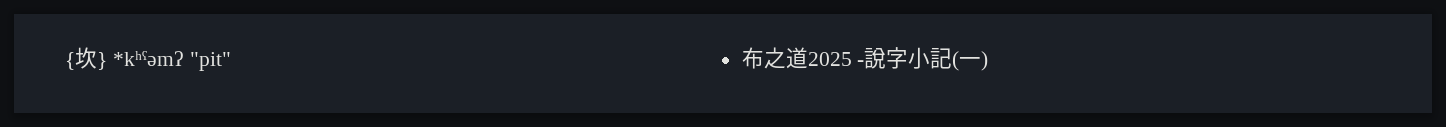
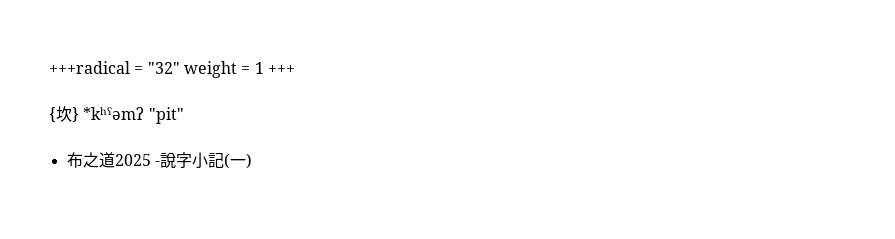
(65, 61) none -> [49,61,295,78] +++radical = "32" weight = 1 +++ //

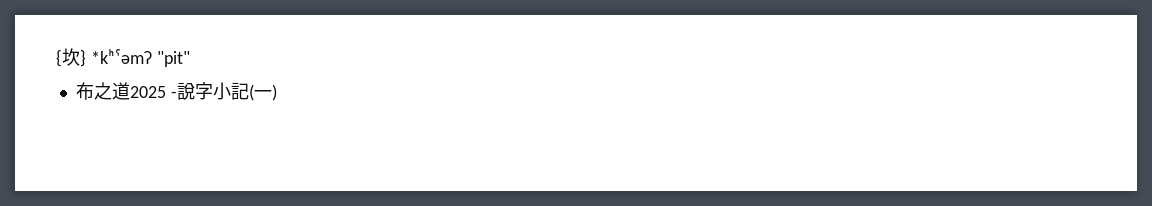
[49,61,295,78] +++radical = "32" weight = 1 +++ // -> (56, 58) none

